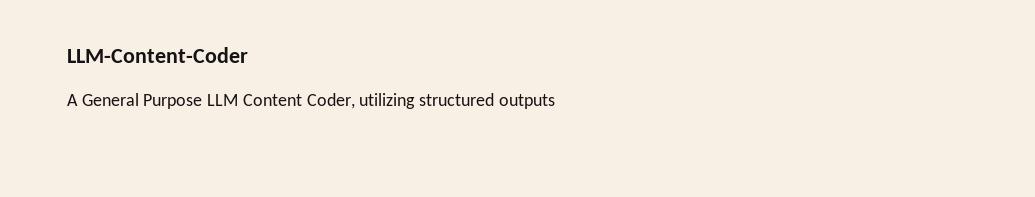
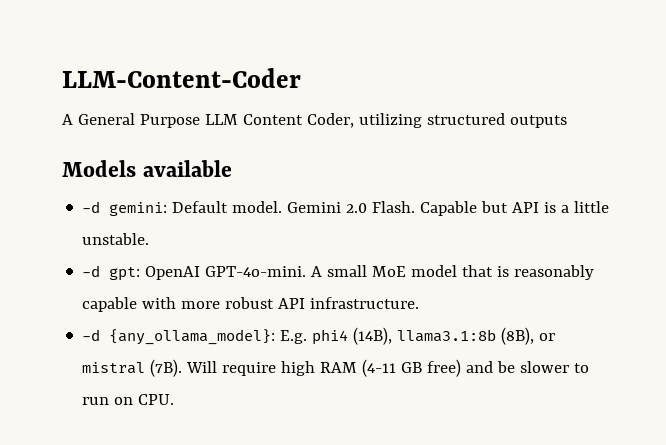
(555, 101) none -> [62,160,232,177] [82,201,610,216] [82,233,150,245] [82,265,595,281] [82,297,420,312] [82,327,556,345] [82,359,590,377] [82,394,175,405] // Models available // -d gemini: Default model. Gemini 2.0 Flash. Capable but API is a little unstable. // -d gpt: OpenAI GPT-4o-mini. A small MoE model that is reasonably capable with more robust API infrastructure. // -d {any_ollama_model}: E.g. phi4 (14B), llama3.1:8b (8B), or mistral (7B). Will require high RAM (4-11 GB free) and be slower to run on CPU.

